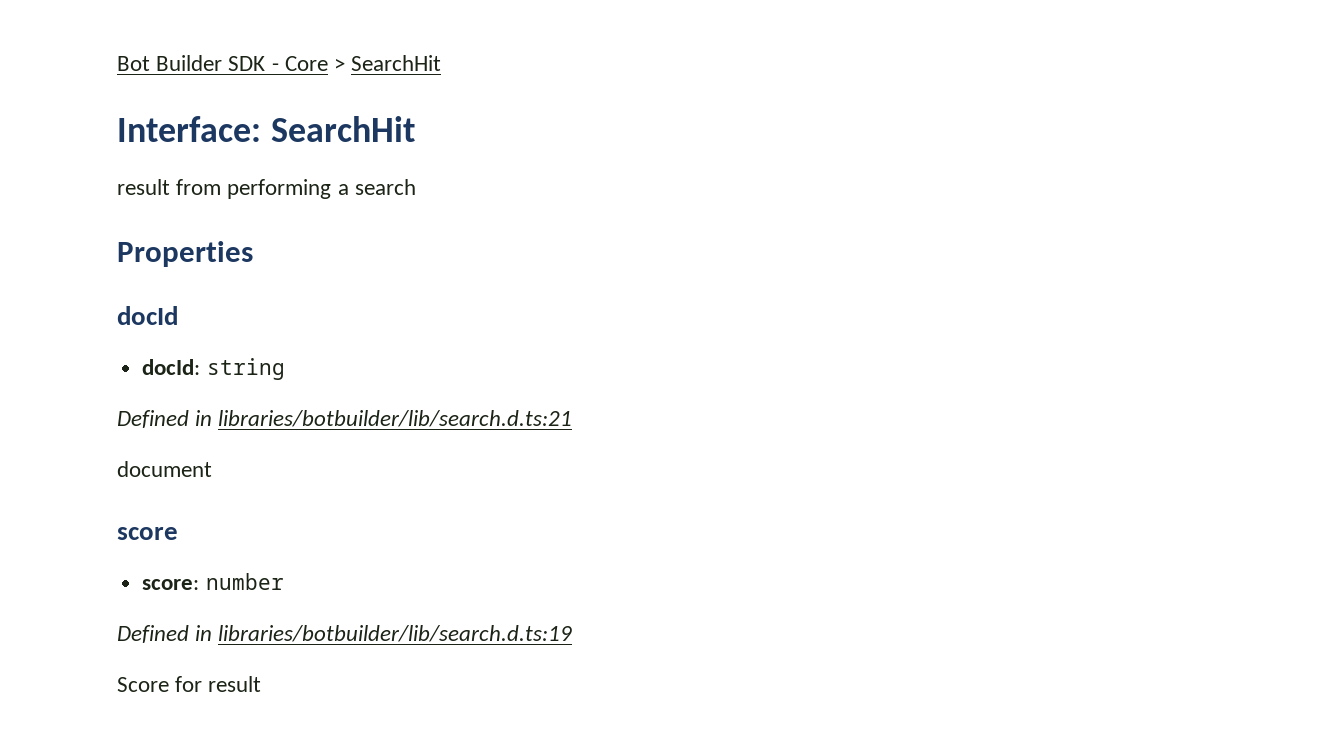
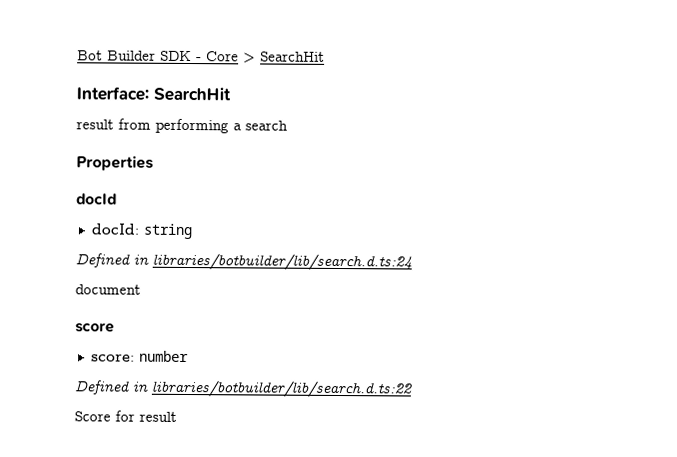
[218,410,573,427] libraries/botbuilder/lib/search.d.ts:21 -> [152,252,412,271] libraries/botbuilder/lib/search.d.ts:24
[218,625,573,642] libraries/botbuilder/lib/search.d.ts:19 -> [151,379,412,398] libraries/botbuilder/lib/search.d.ts:22

